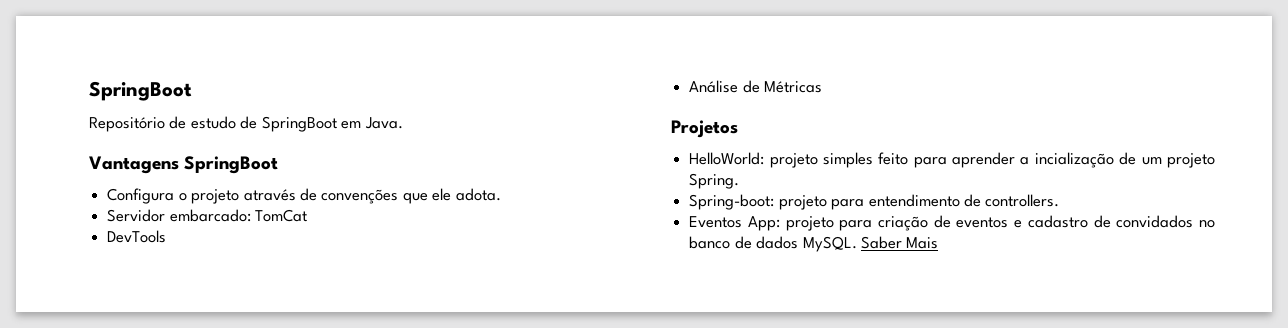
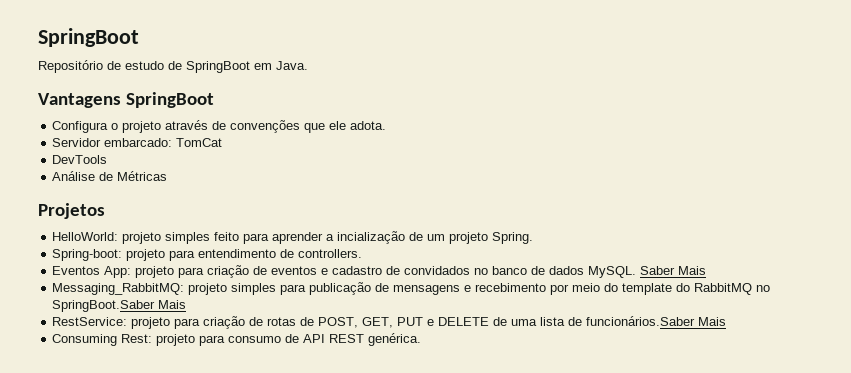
(939, 243) none -> [52,282,771,295] [52,300,187,312] [52,316,727,329] [52,333,422,346] // Messaging_RabbitMQ: projeto simples para publicação de mensagens e recebimento por meio do template do RabbitMQ no SpringBoot.Saber Mais // RestService: projeto para criação de rotas de POST, GET, PUT e DELETE de uma lista de funcionários.Saber Mais // Consuming Rest: projeto para consumo de API REST genérica.

